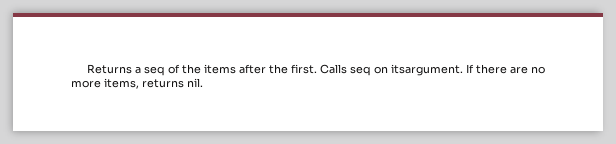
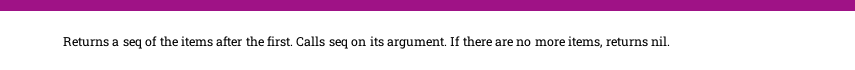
[391,64,464,76] itsargument. -> [369,36,447,49] its argument.

